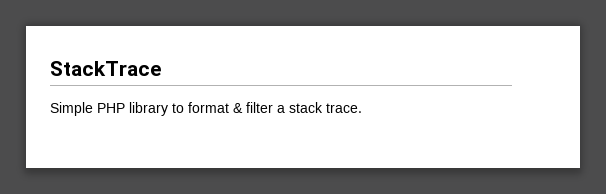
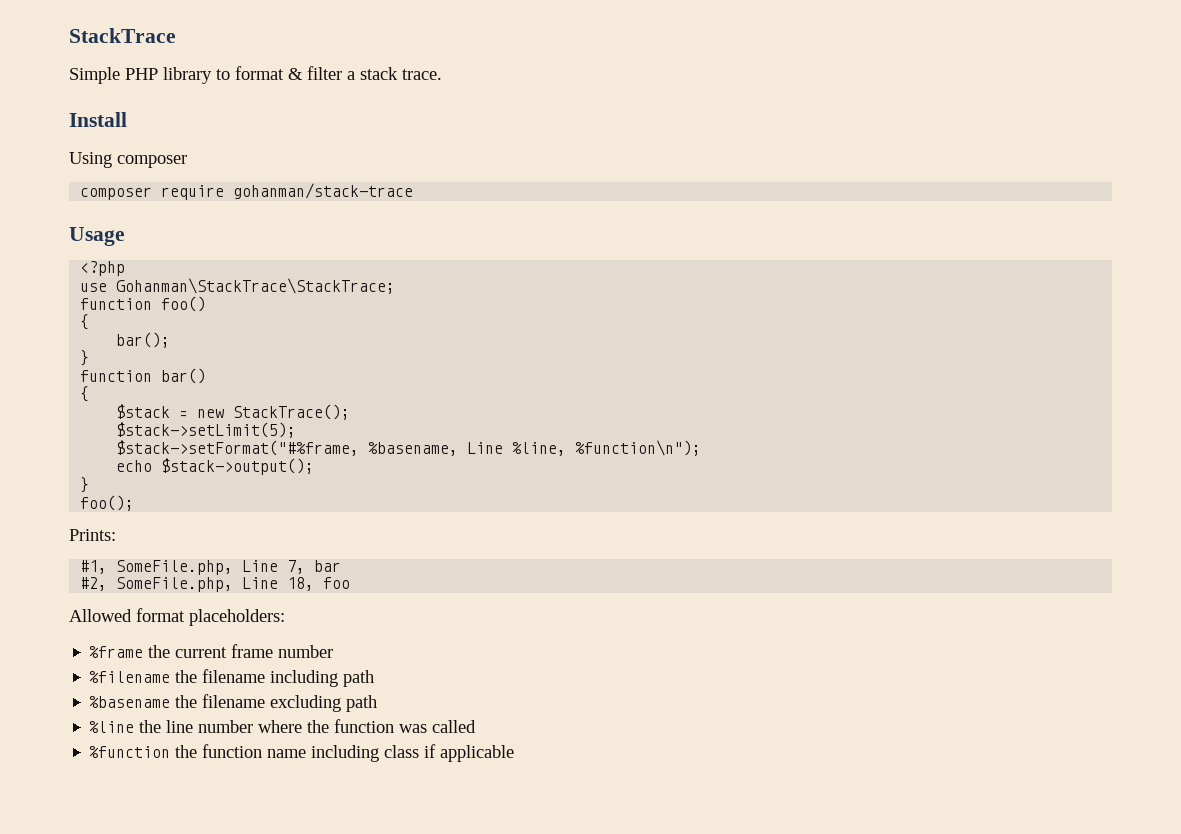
(362, 108) none -> [69,112,127,127] [69,152,187,168] [80,183,414,200] [69,227,125,246] [80,261,126,276] [80,278,396,294] [80,296,207,312] [80,314,90,330] [116,332,171,348] [80,350,90,366] [80,368,207,384] [80,386,90,402] [116,404,351,420] [116,422,297,438] [116,440,702,456] [116,458,315,475] [80,477,90,493] [80,495,135,511] [69,529,116,541] [80,560,342,575] [80,577,351,592] [69,608,285,626] [89,644,334,658] [89,669,375,687] [89,694,378,712] [89,719,477,733] [89,744,515,762] // Install // Using composer // composer require gohanman/stack-trace // Usage // <?php // use Gohanman\StackTrace\StackTrace; // function foo() // { // bar(); // } // function bar() // { // $stack = new StackTrace(); // $stack->setLimit(5); // $stack->setFormat("#%frame, %basename, Line %line, %function\n"); // echo $stack->output(); // } // foo(); // Prints: // #1, SomeFile.php, Line 7, bar // #2, SomeFile.php, Line 18, foo // Allowed format placeholders: // %frame the current frame number // %filename the filename including path // %basename the filename excluding path // %line the line number where the function was called // %function the function name including class if applicable

